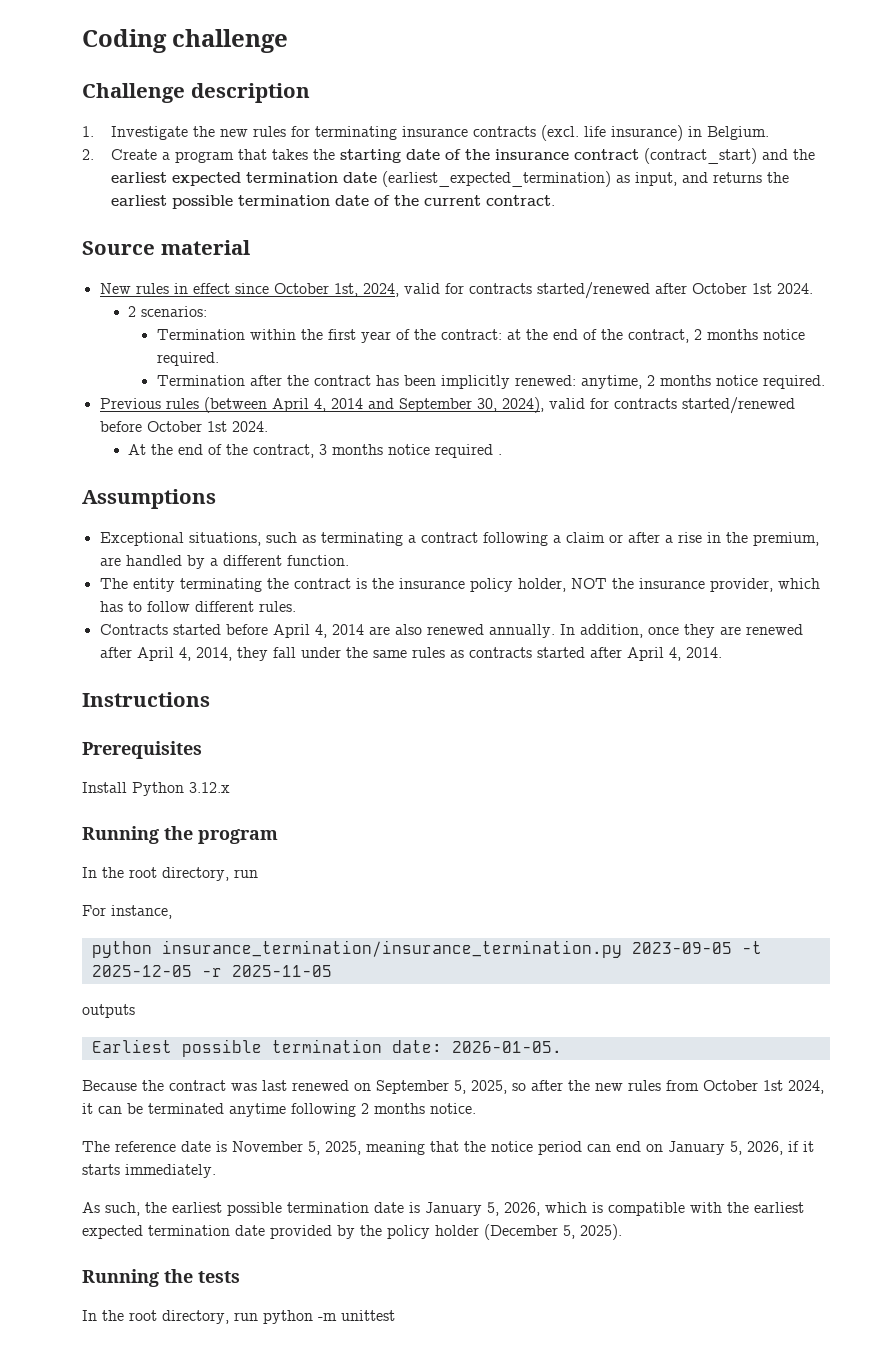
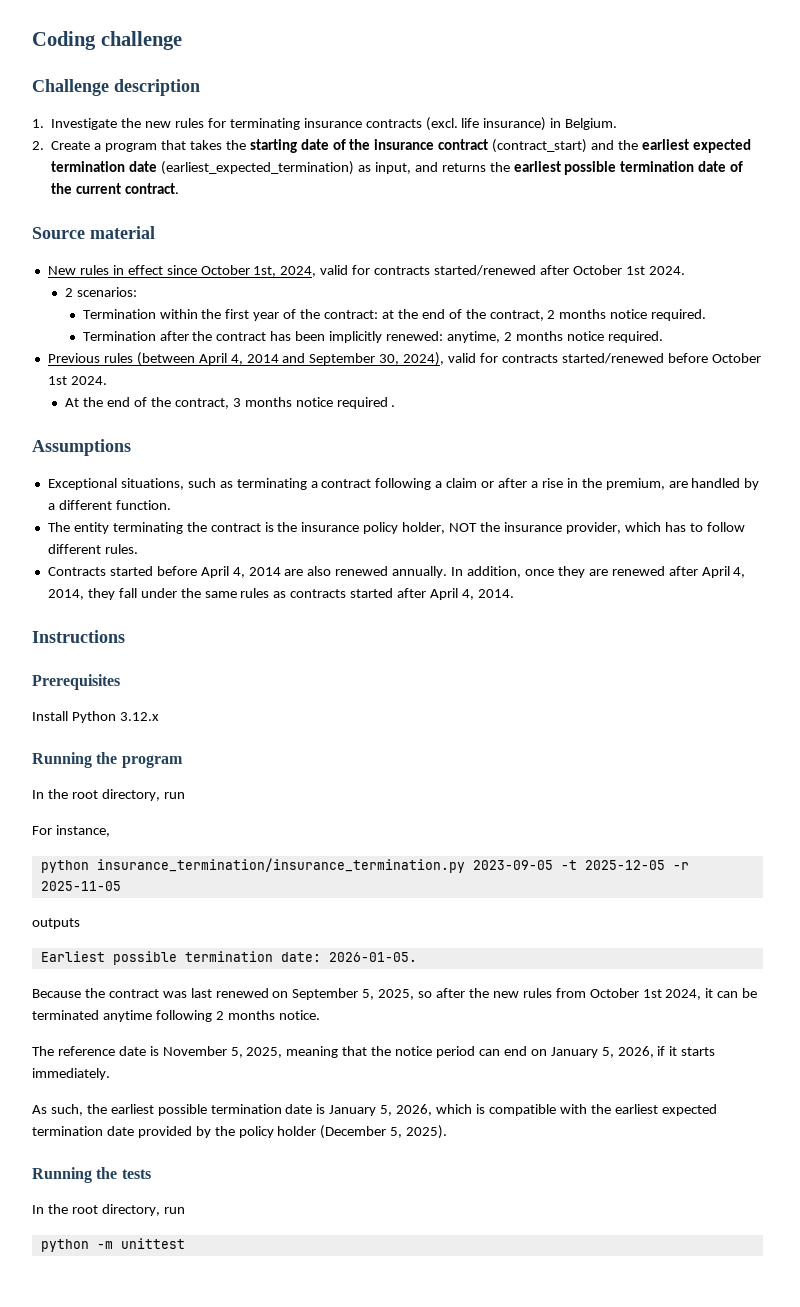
(258, 1316) none -> (185, 1210) //

